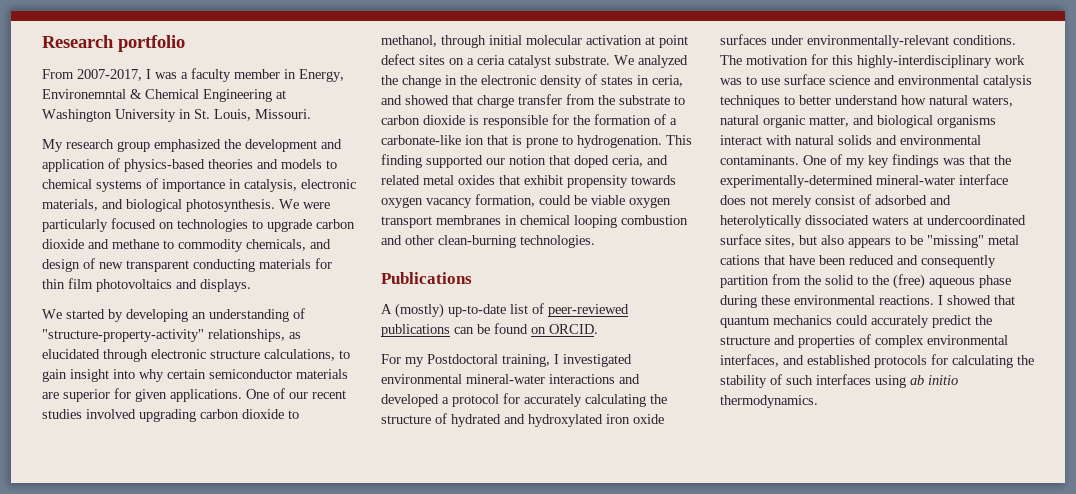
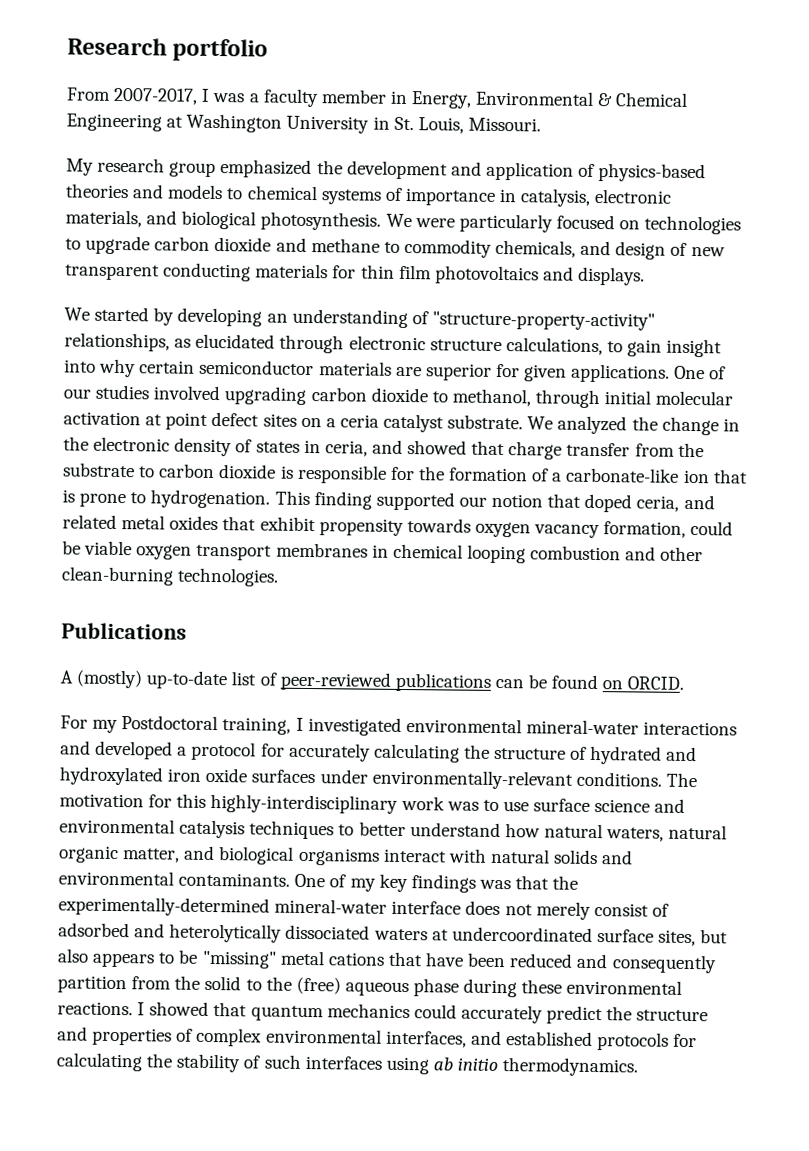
[42,89,126,99] Environemntal -> [475,90,595,106] Environmental
[312,390,346,399] recent -> (91, 393) none

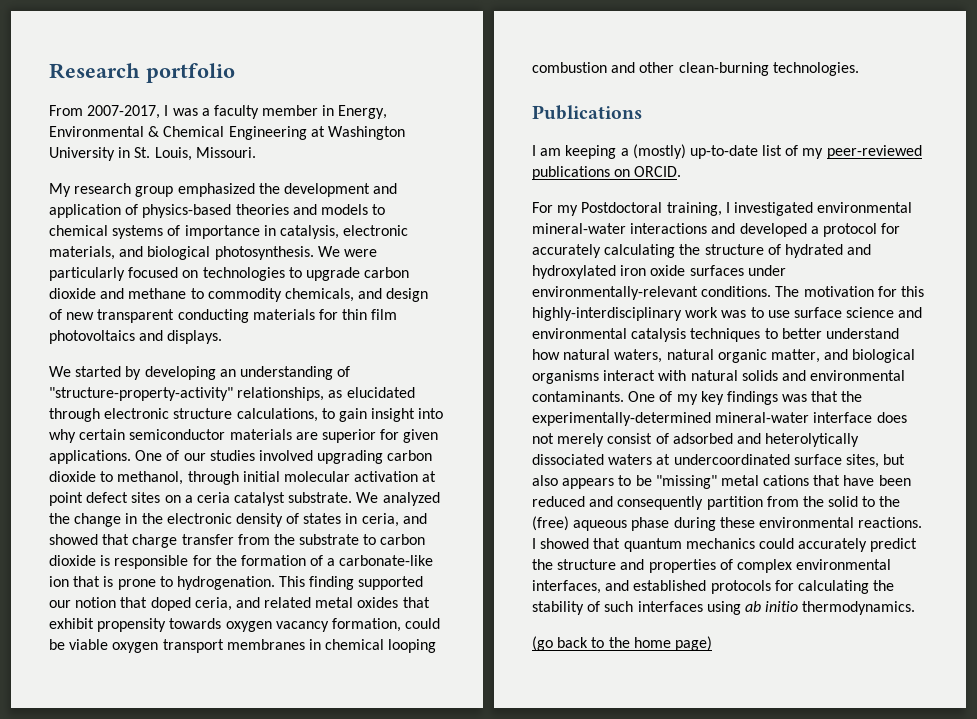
[60,670,73,684] A -> [532,145,629,159] I am keeping a
(277, 679) none -> [802,148,824,159] my
[494,674,599,690] can be found -> (610, 173) none
(639, 1067) none -> [532,636,712,651] // (go back to the home page)

